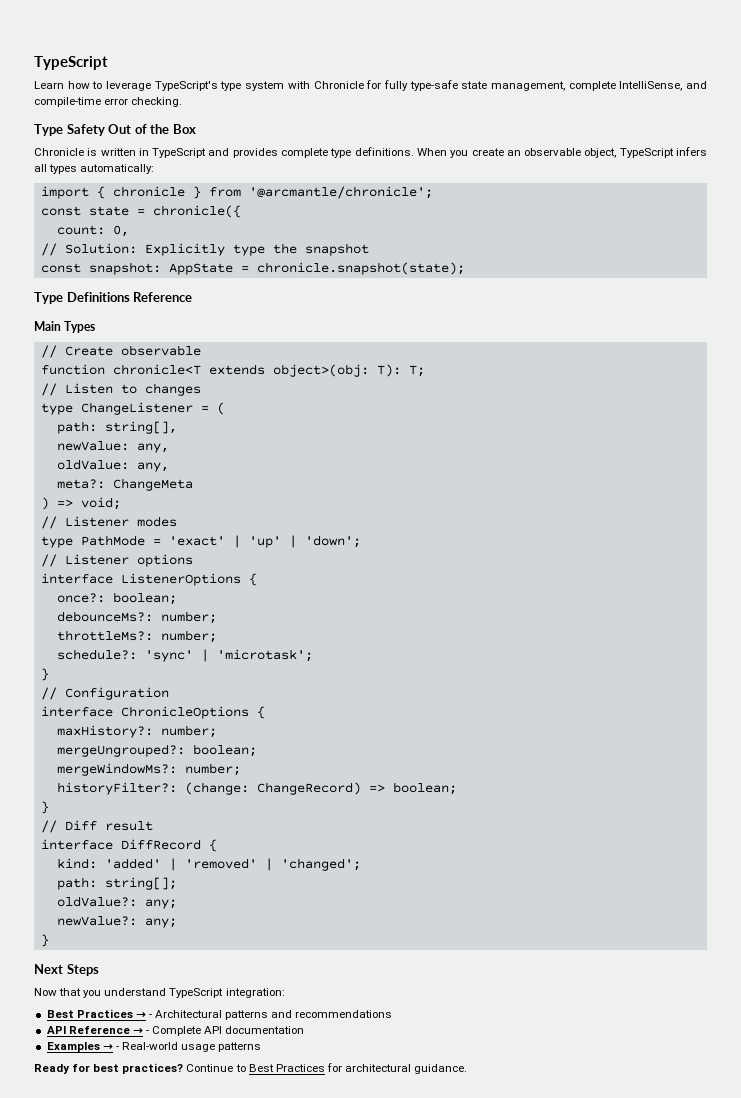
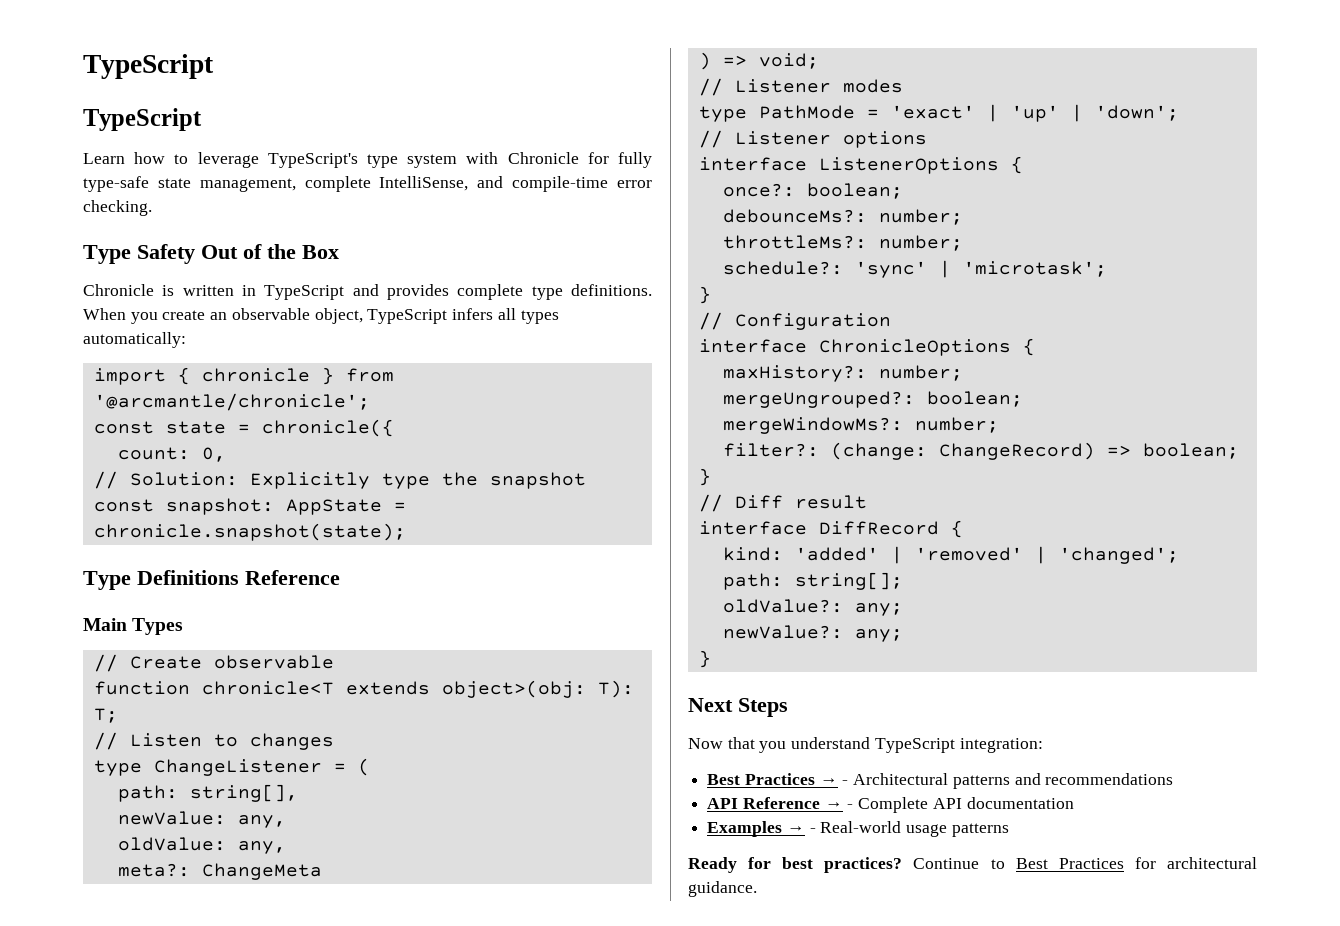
[34,56,108,70] TypeScript -> [83,54,214,79] [83,108,202,131] TypeScript // TypeScript
[56,782,177,795] historyFilter?: -> [722,443,819,457] filter?:

